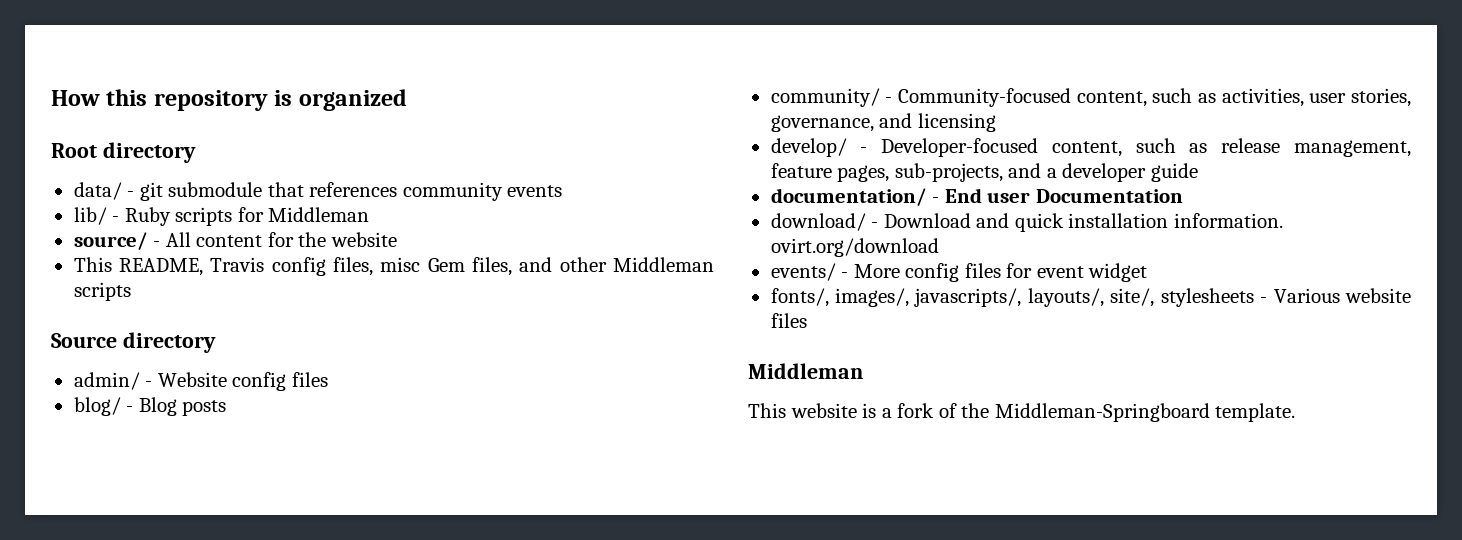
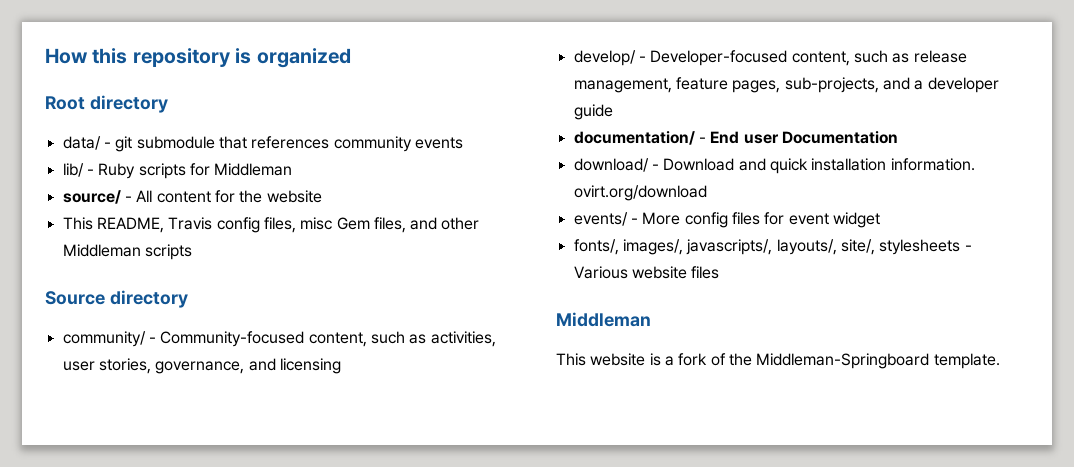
[73,372,328,391] [73,397,227,416] // admin/ - Website config files // blog/ - Blog posts -> (188, 299) none

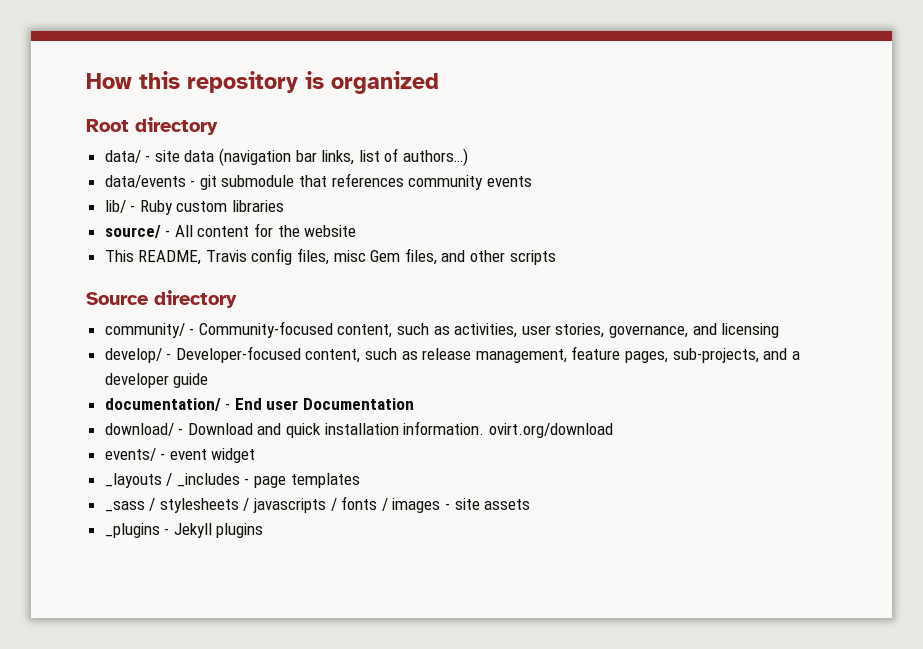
(111, 145) none -> [154,148,469,166] [104,175,196,188] site data (navigation bar links, list of authors…) // data/events -
[138,163,293,179] scripts for Middleman -> [176,200,285,212] custom libraries
[62,244,141,257] Middleman -> (506, 256) none
[642,212,880,228] [573,239,972,255] [573,266,720,279] [556,312,651,327] [556,353,1000,369] More config files for event widget // fonts/, images/, javascripts/, layouts/, site/, stylesheets - Various website files // Middleman // This website is a fork of the Middleman-Springboard template. -> [169,448,256,463] [104,473,360,488] [104,496,531,513] [104,523,264,538] event widget // _layouts / _includes - page templates // _sass / stylesheets / javascripts / fonts / images - site assets // _plugins - Jekyll plugins

